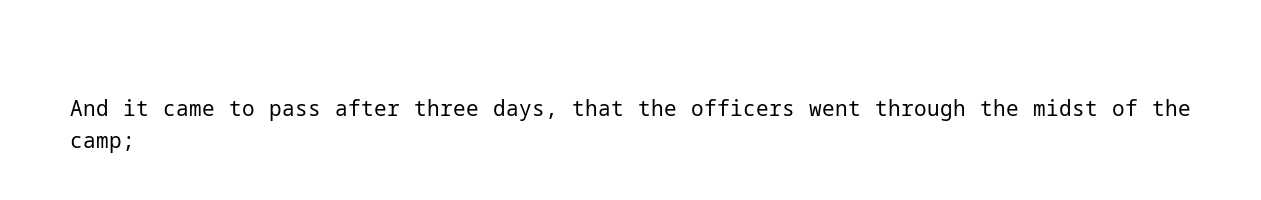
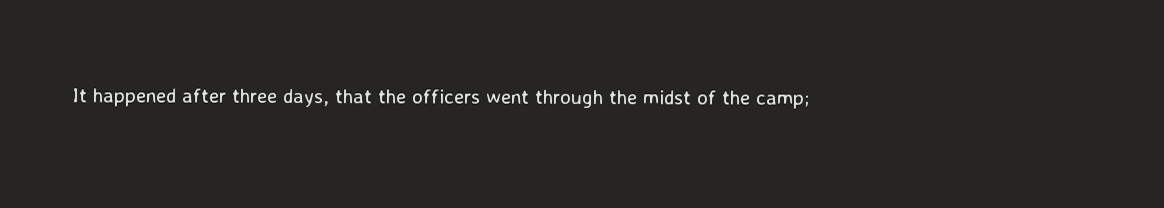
[70,99,321,121] And it came to pass -> [72,88,177,107] It happened

